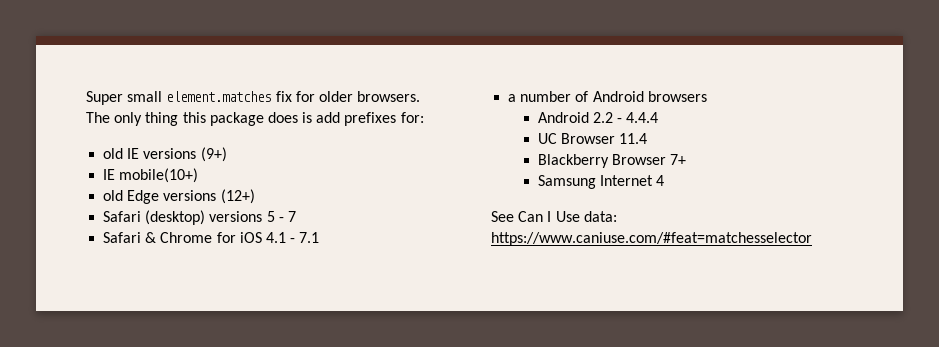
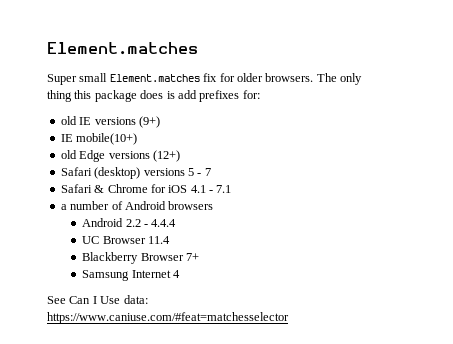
(86, 98) none -> [47,42,198,55] Element.matches //
[166,91,272,102] element.matches -> [109,74,200,82] Element.matches

